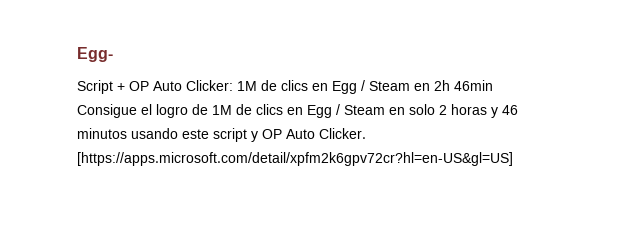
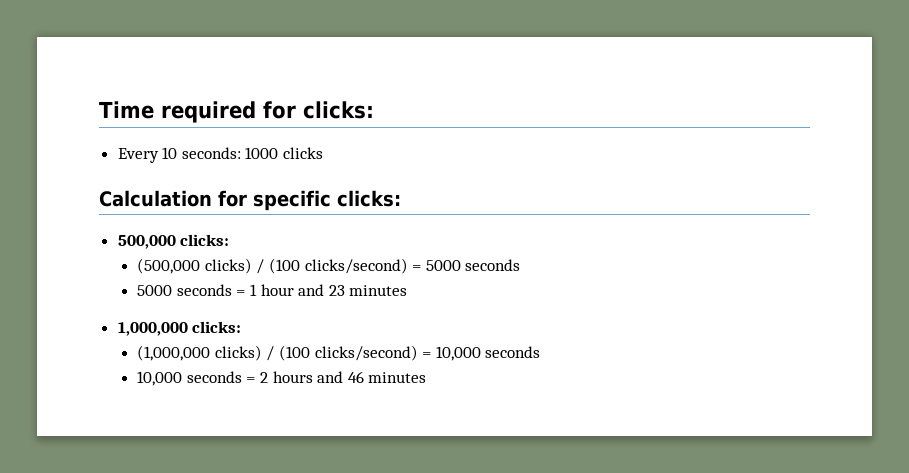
[77,47,113,62] [77,80,493,94] [77,104,518,118] [77,128,366,142] [77,152,513,166] Egg- // Script + OP Auto Clicker: 1M de clics en Egg / Steam en 2h 46min Consigue el logro de 1M de clics en Egg / Steam en solo 2 horas y 46 minutos usando este script y OP Auto Clicker. [https://apps.microsoft.com/detail/xpfm2k6gpv72cr?hl=en-US&gl=US] -> [99,101,374,123] [117,147,324,163] [99,190,401,211] [117,234,230,249] [137,258,521,274] [137,284,408,296] [117,321,242,336] [137,345,541,361] [137,371,427,386] Time required for clicks: // Every 10 seconds: 1000 clicks // Calculation for specific clicks: // 500,000 clicks: // (500,000 clicks) / (100 clicks/second) = 5000 seconds // 5000 seconds = 1 hour and 23 minutes // 1,000,000 clicks: // (1,000,000 clicks) / (100 clicks/second) = 10,000 seconds // 10,000 seconds = 2 hours and 46 minutes

